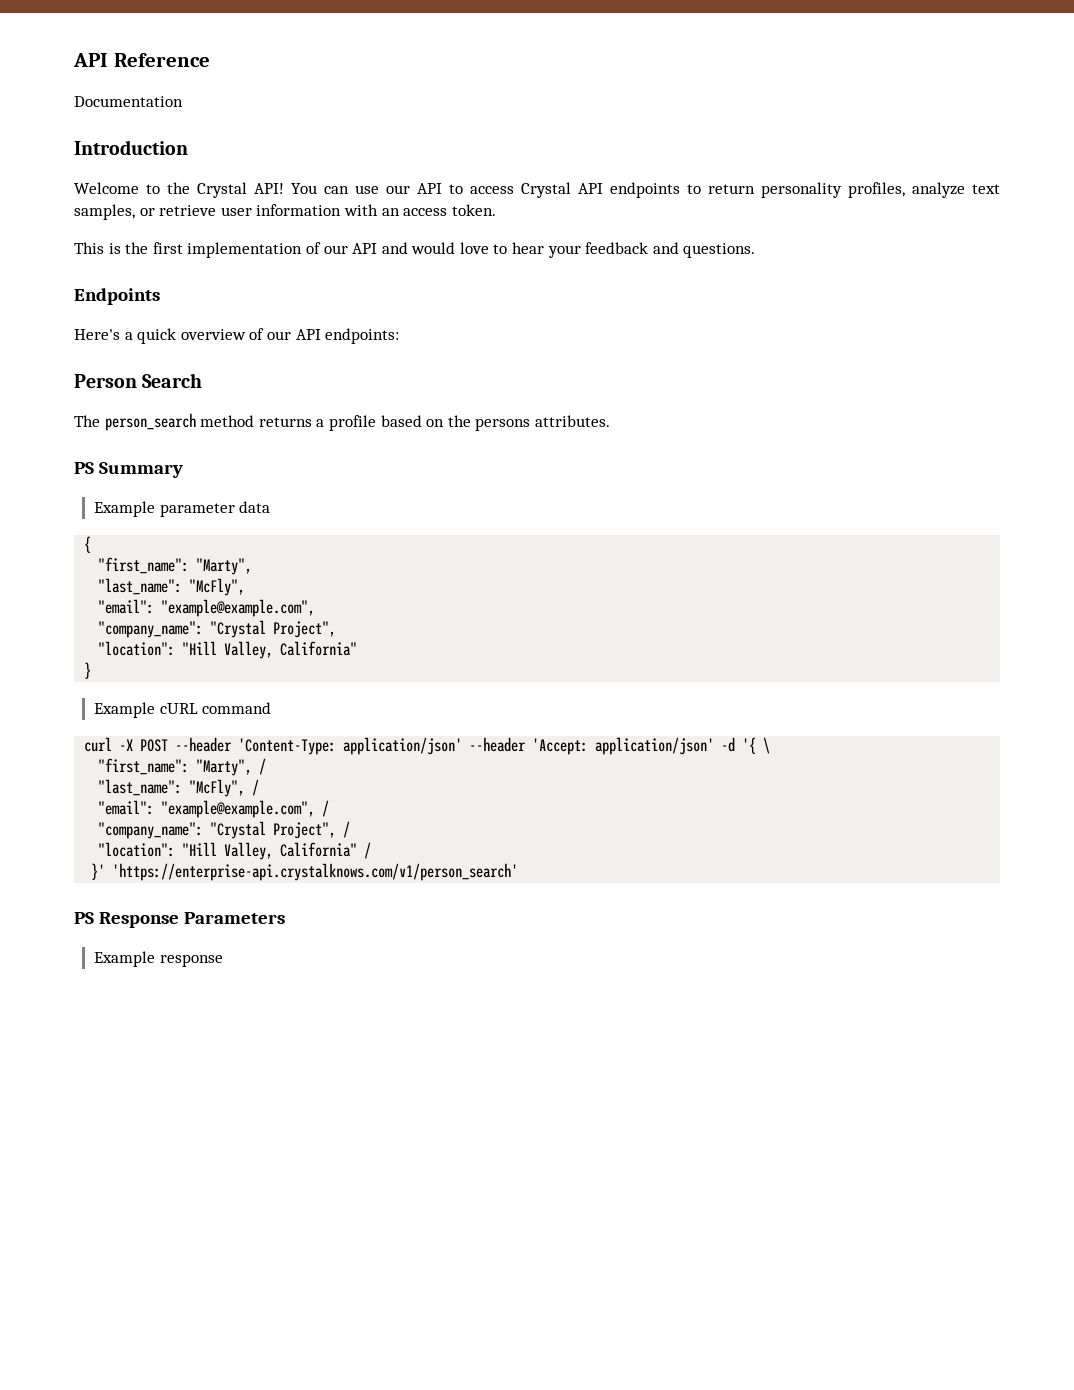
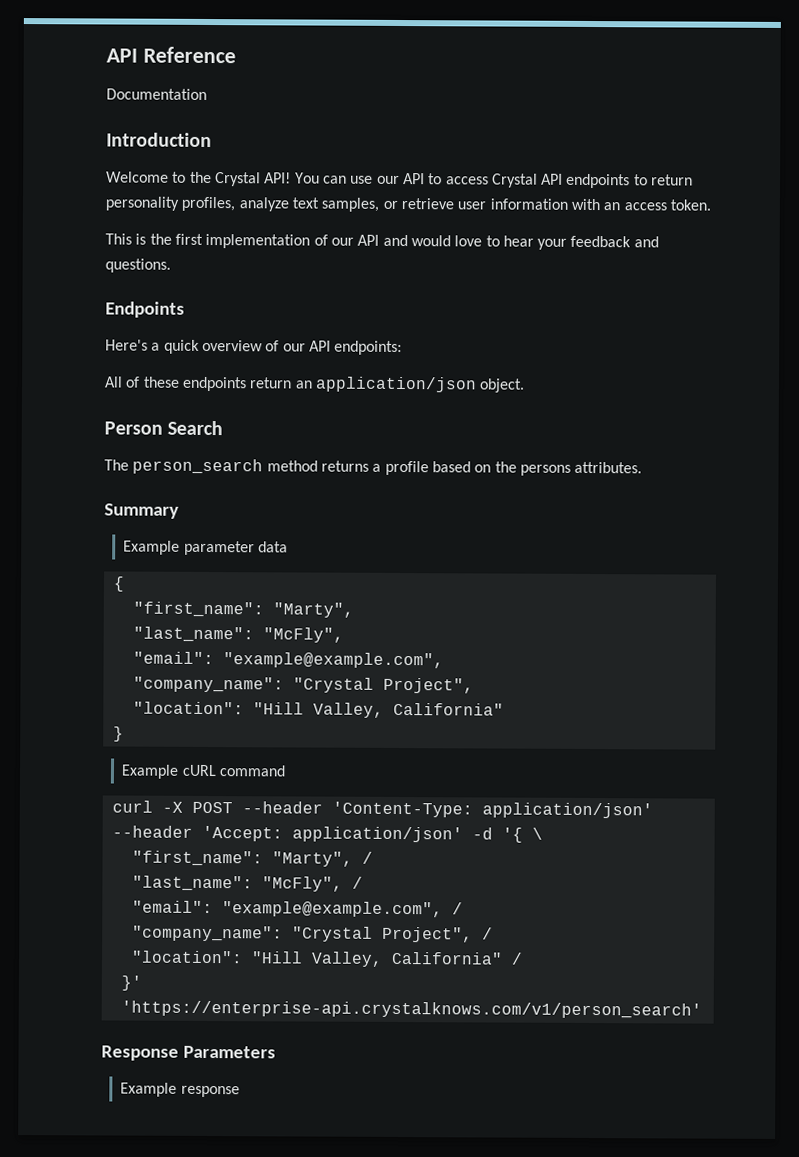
(400, 336) none -> [104,376,526,393] // All of these endpoints return an application/json object.
[74,462,94,474] PS -> (643, 467) none
[74,912,94,924] PS -> (702, 1009) none

